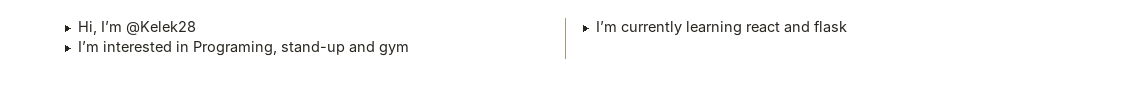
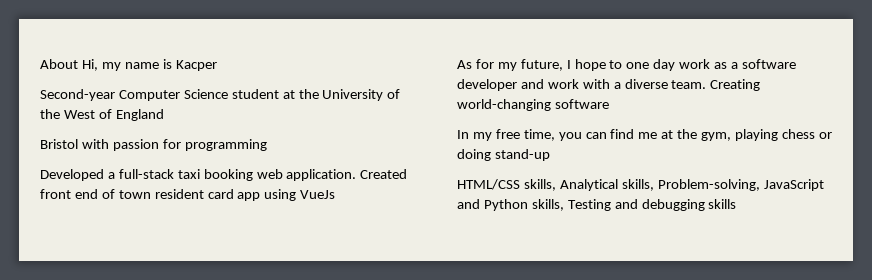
[77,21,196,35] [77,41,409,56] [595,20,847,36] Hi, I’m @Kelek28 // I’m interested in Programing, stand-up and gym // I’m currently learning react and flask -> [40,59,217,71] [40,89,401,101] [40,109,164,121] [40,139,267,151] [40,169,408,181] [40,189,336,201] [457,59,796,71] [457,79,761,91] [457,99,609,111] [457,129,832,141] [457,149,550,161] [457,179,824,191] [457,199,737,211] About Hi, my name is Kacper // Second-year Computer Science student at the University of the West of England // Bristol with passion for programming // Developed a full-stack taxi booking web application. Created front end of town resident card app using VueJs // As for my future, I hope to one day work as a software developer and work with a diverse team. Creating world-changing software // In my free time, you can find me at the gym, playing chess or doing stand-up // HTML/CSS skills, Analytical skills, Problem-solving, JavaScript and Python skills, Testing and debugging skills

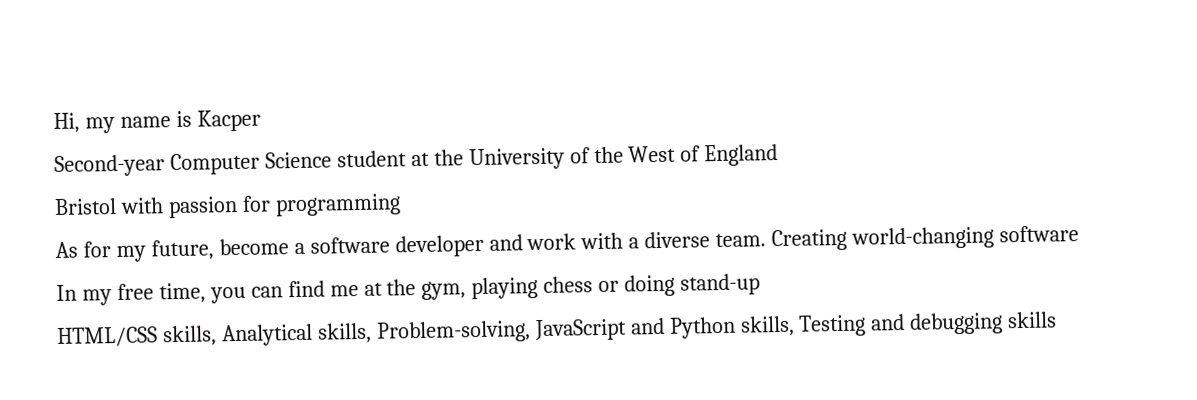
[40,59,78,69] About -> (53, 123) none
[40,169,408,181] [40,189,336,201] [457,59,728,71] Developed a full-stack taxi booking web application. Created front end of town resident card app using VueJs // As for my future, I hope to one day work as -> [55,238,289,263] As for my future, become

